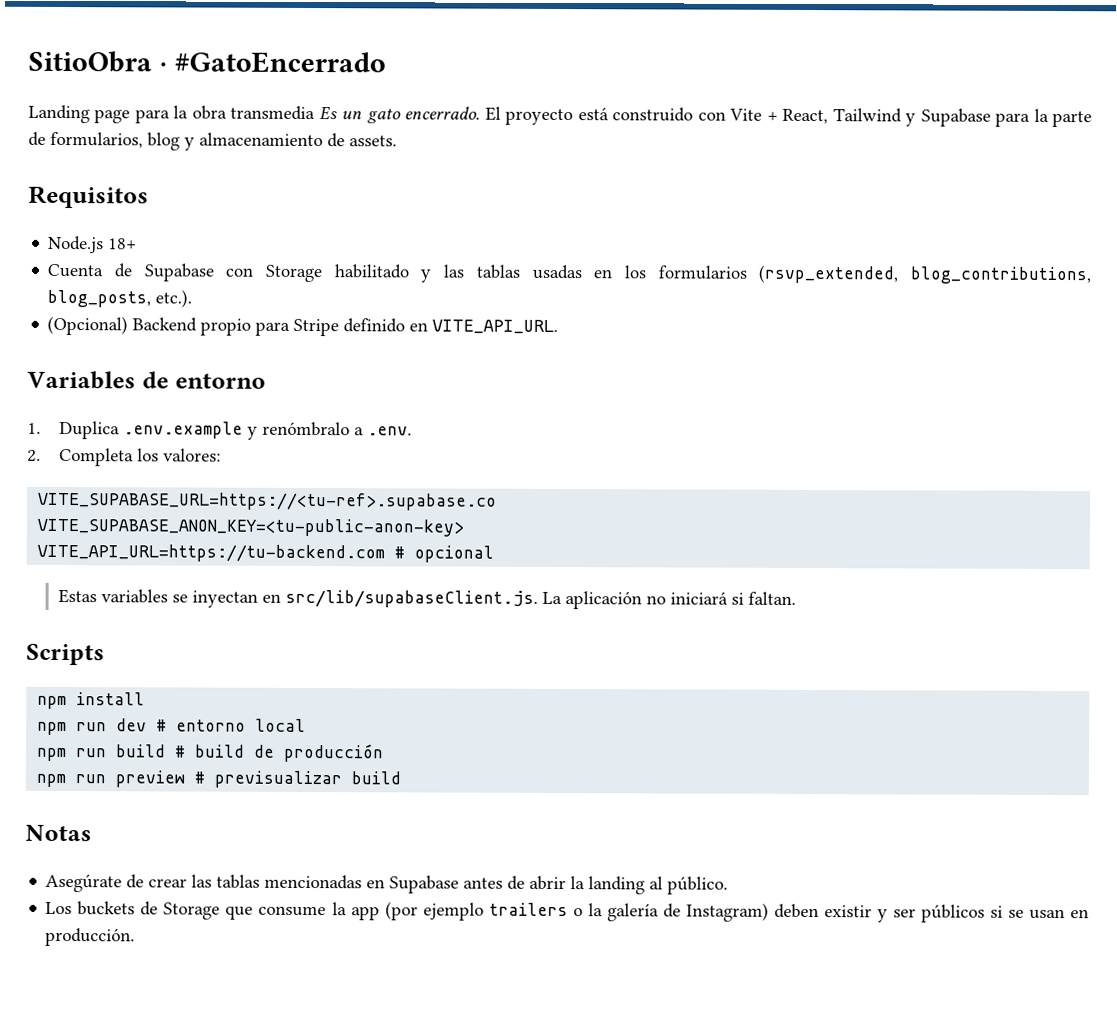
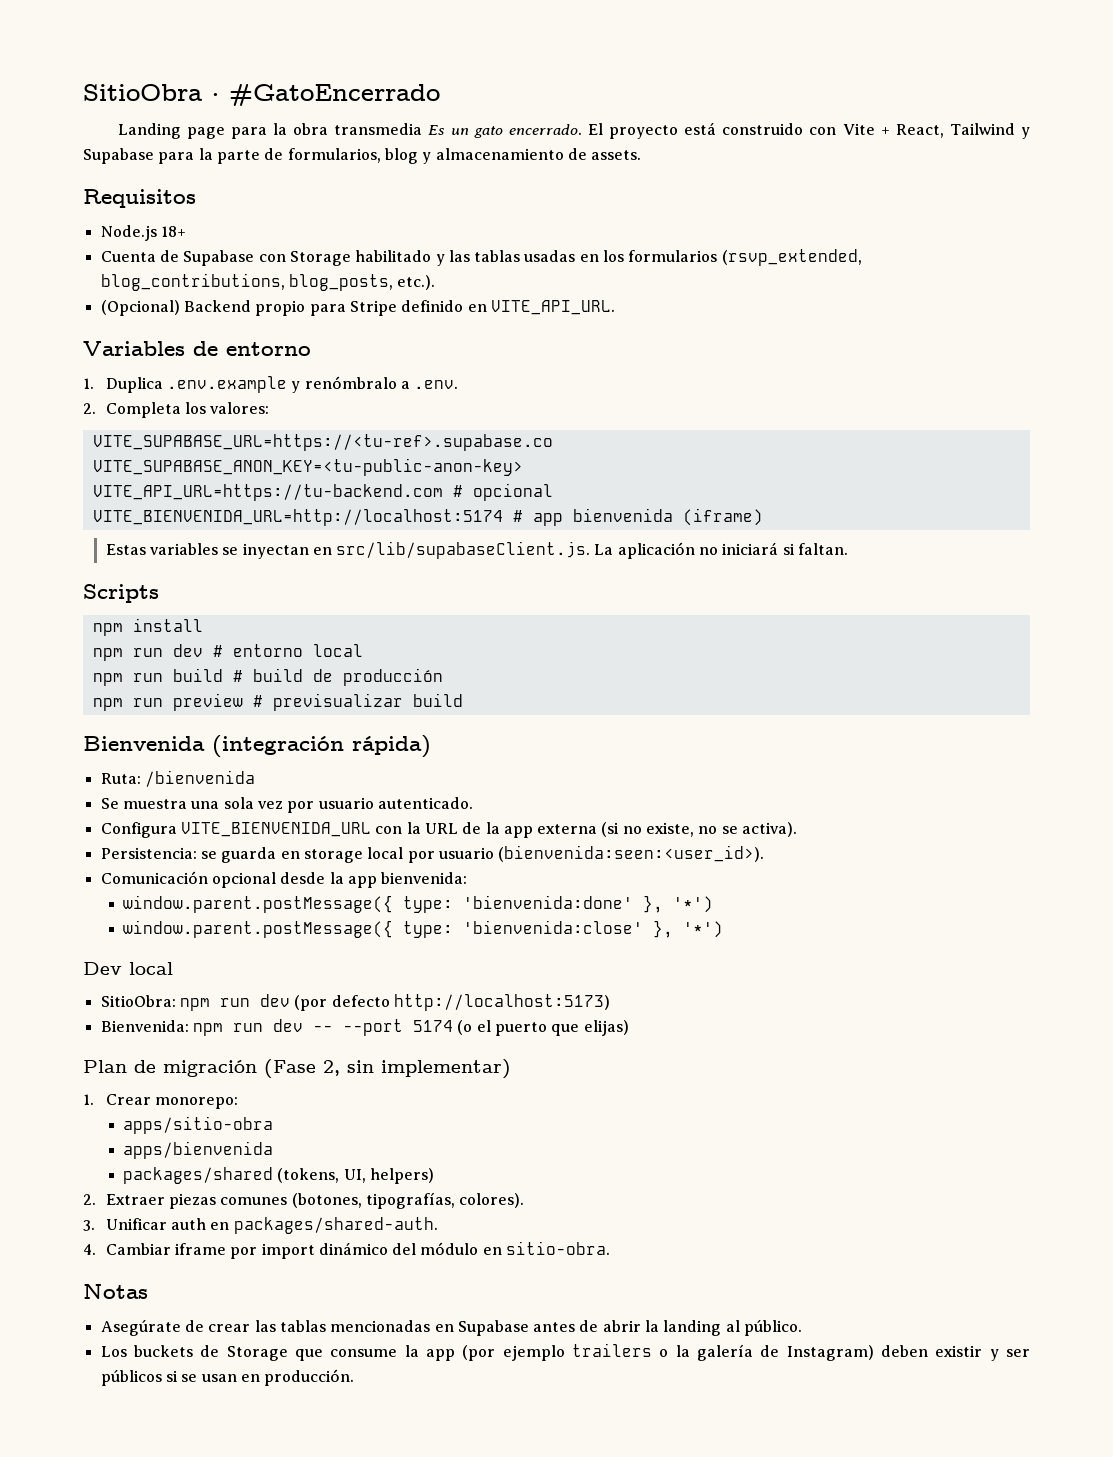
(495, 554) none -> [92,508,763,526] // VITE_BIENVENIDA_URL=http://localhost:5174 # app bienvenida (iframe)
(402, 778) none -> [83,735,431,758] [100,770,255,787] [100,797,473,813] [100,822,798,838] [100,845,765,863] [100,871,468,888] [123,895,714,913] [123,920,724,938] [83,962,173,975] [100,994,610,1011] [100,1019,629,1036] [83,1059,511,1079] [83,1094,238,1109] [123,1116,274,1134] [123,1141,274,1159] [123,1167,435,1184] [83,1192,525,1209] [83,1217,438,1234] [83,1241,611,1259] // Bienvenida (integración rápida) // Ruta: /bienvenida // Se muestra una sola vez por usuario autenticado. // Configura VITE_BIENVENIDA_URL con la URL de la app externa (si no existe, no se activa). // Persistencia: se guarda en storage local por usuario (bienvenida:seen:<user_id>). // Comunicación opcional desde la app bienvenida: // window.parent.postMessage({ type: 'bienvenida:done' }, '*') // window.parent.postMessage({ type: 'bienvenida:close' }, '*') // Dev local // SitioObra: npm run dev (por defecto http://localhost:5173) // Bienvenida: npm run dev -- --port 5174 (o el puerto que elijas) // Plan de migración (Fase 2, sin implementar) // 1. Crear monorepo: // apps/sitio-obra // apps/bienvenida // packages/shared (tokens, UI, helpers) // 2. Extraer piezas comunes (botones, tipografías, colores). // 3. Unificar auth en packages/shared-auth. // 4. Cambiar iframe por import dinámico del módulo en sitio-obra.

